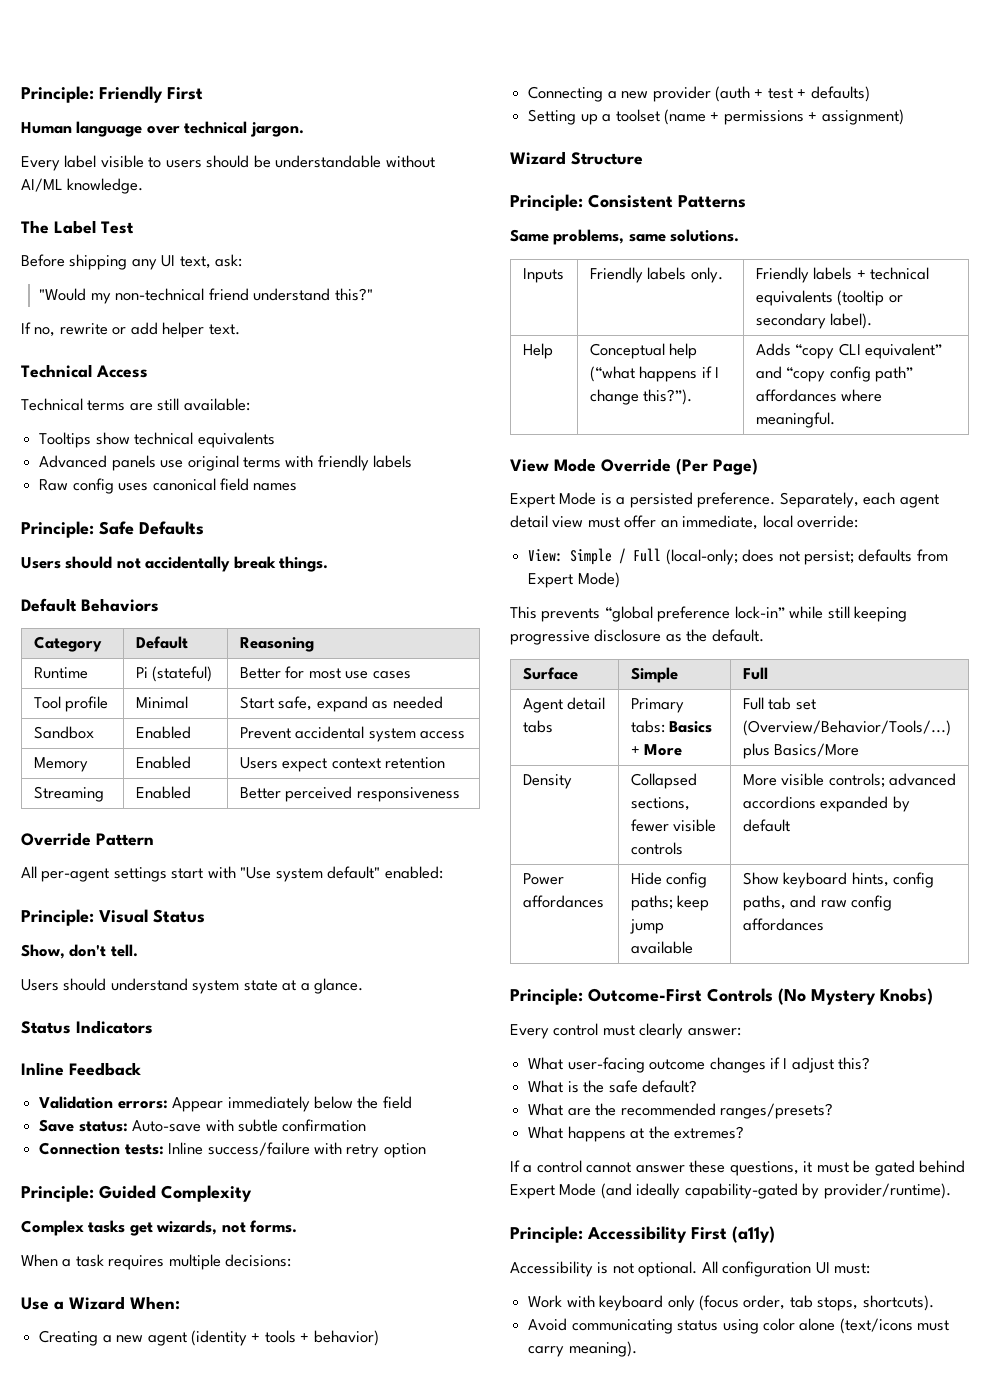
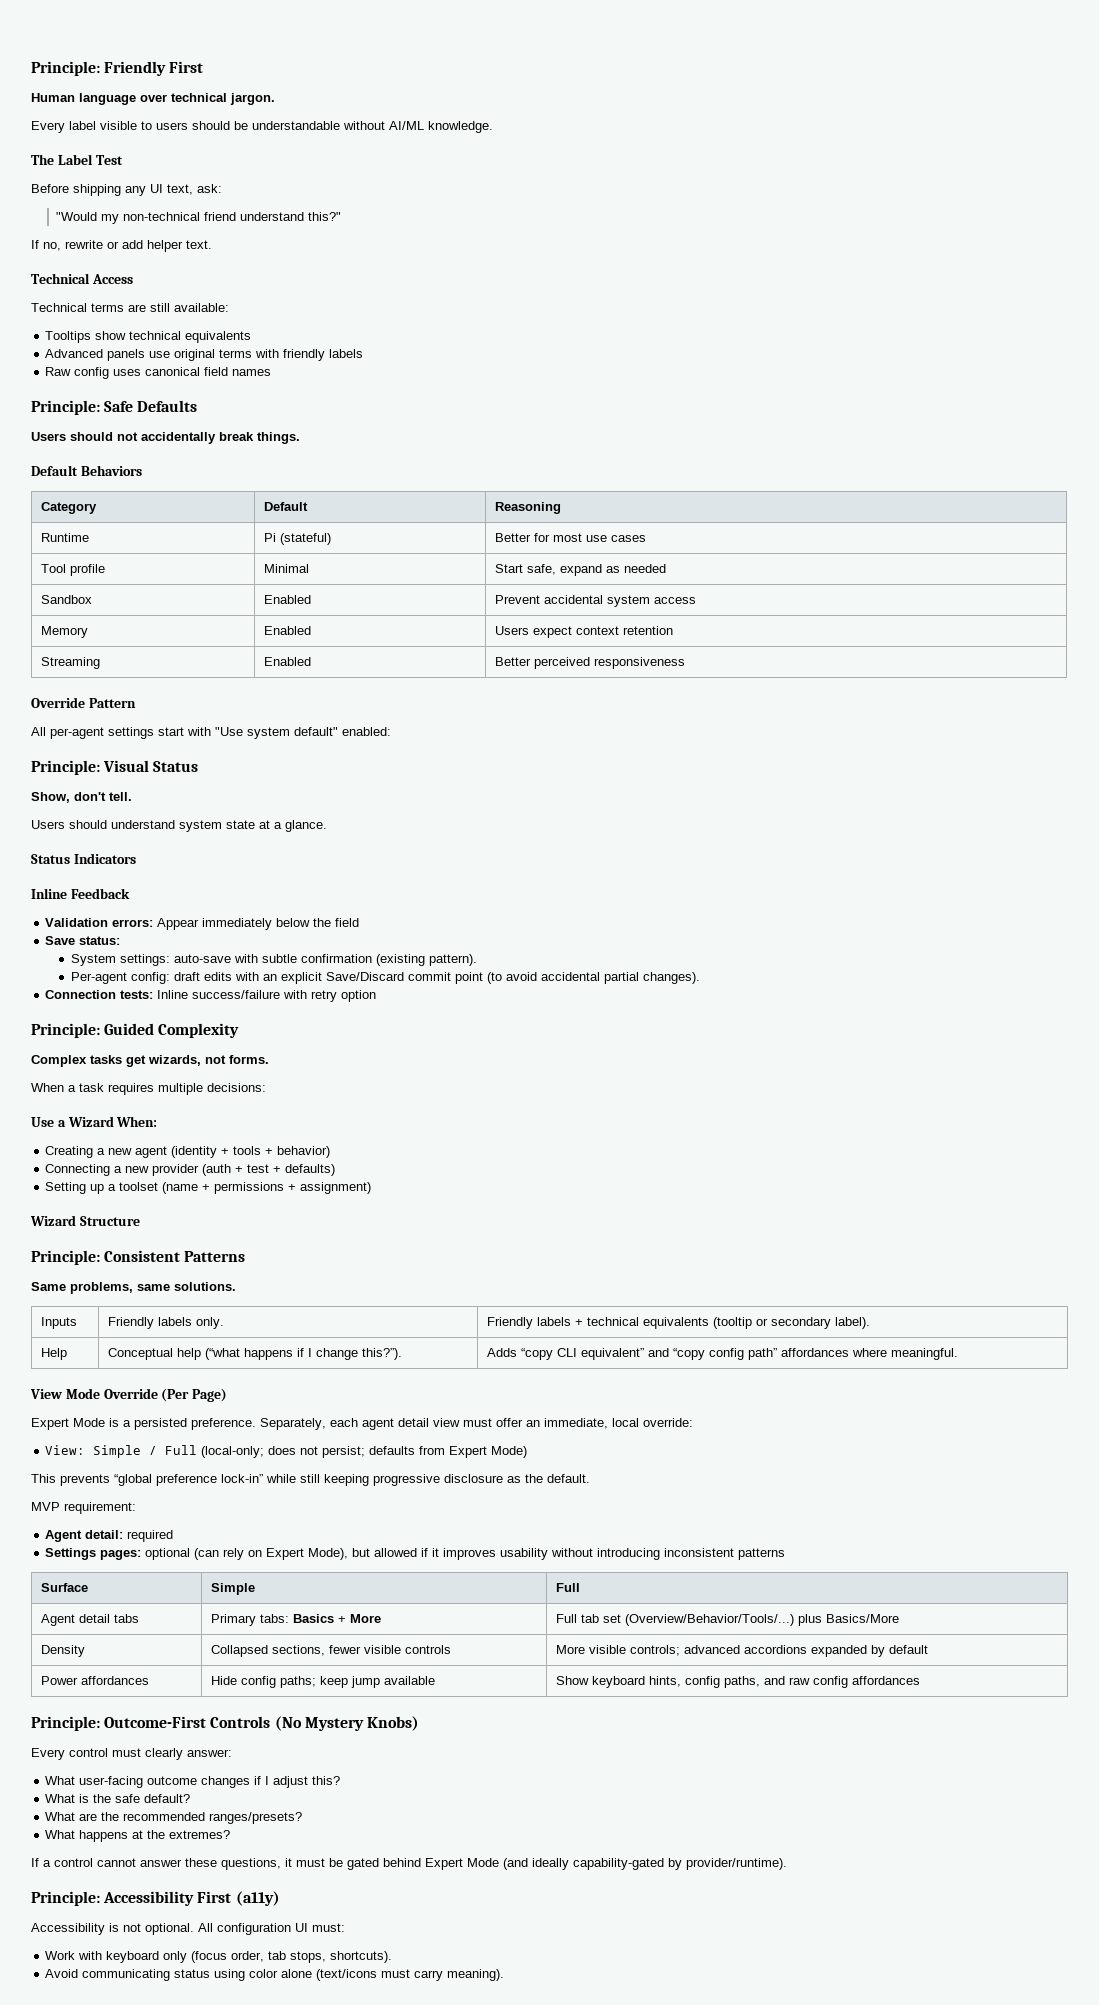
[132,1120,202,1132] Auto-save -> [70,954,231,966] // System settings: auto-save
(367, 1125) none -> [375,954,477,966] [70,972,700,984] (existing pattern). // Per-agent config: draft edits with an explicit Save/Discard commit point (to avoid accidental partial changes).
(764, 635) none -> [31,1502,136,1514] [45,1530,174,1542] [45,1548,786,1560] // MVP requirement: // Agent detail: required // Settings pages: optional (can rely on Expert Mode), but allowed if it improves usability without introducing inconsistent patterns

